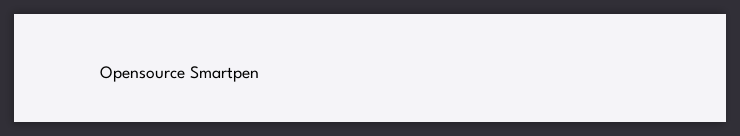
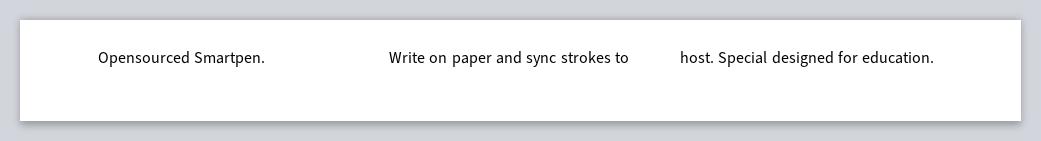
[100,66,259,82] Opensource Smartpen -> [98,51,266,67] [389,51,935,67] Opensourced Smartpen. // Write on paper and sync strokes to host. Special designed for education.

